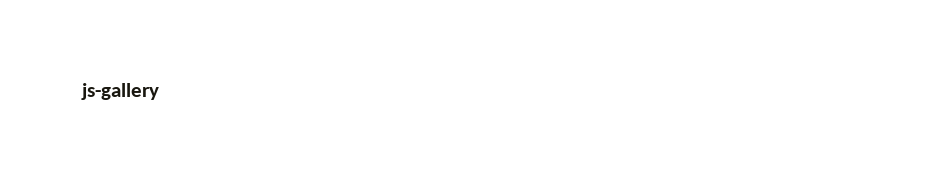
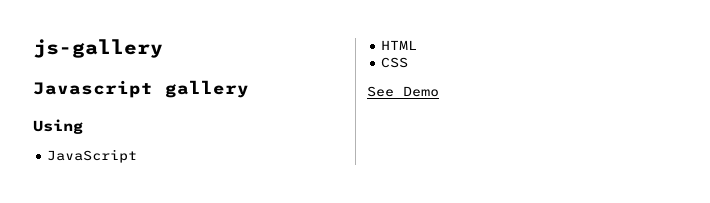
(159, 91) none -> [33,80,249,98] [33,119,83,134] [47,149,138,163] [381,40,418,50] [381,57,409,68] [367,86,439,97] // Javascript gallery // Using // JavaScript // HTML // CSS // See Demo

